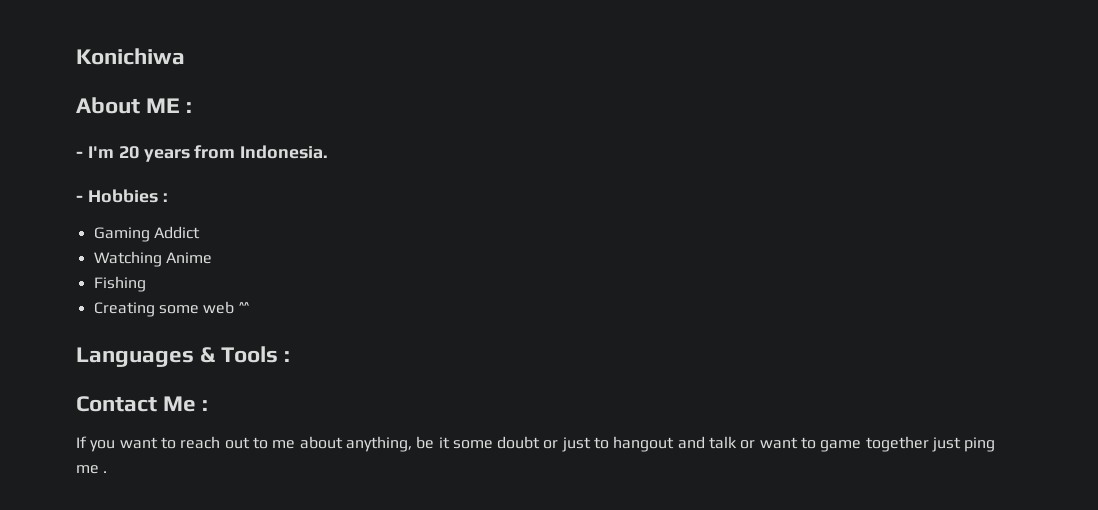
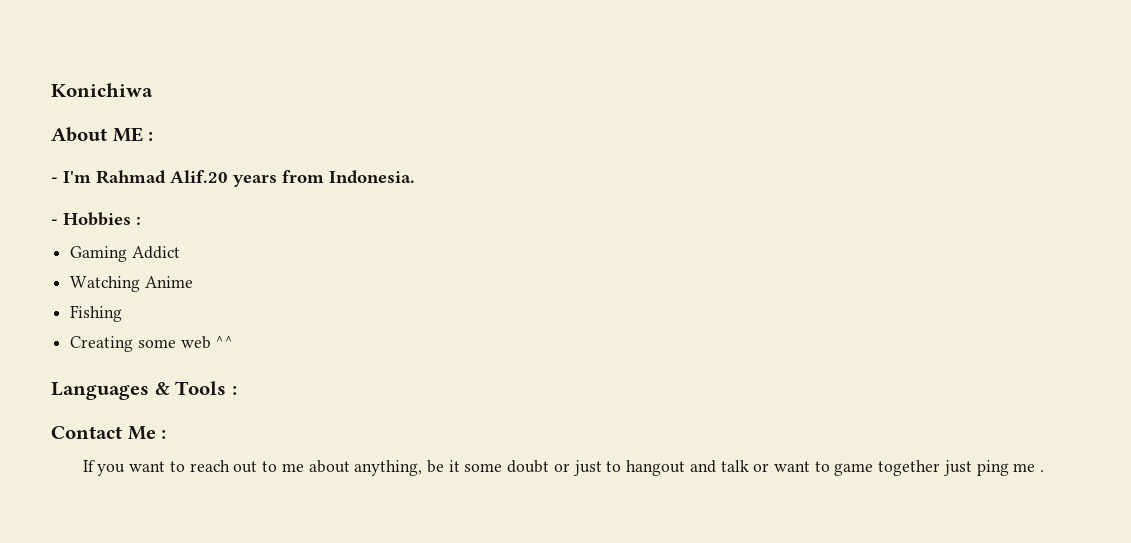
[118,146,139,159] 20 -> [96,170,228,184] Rahmad Alif.20

